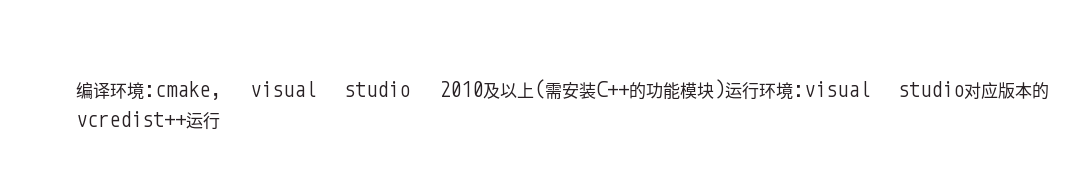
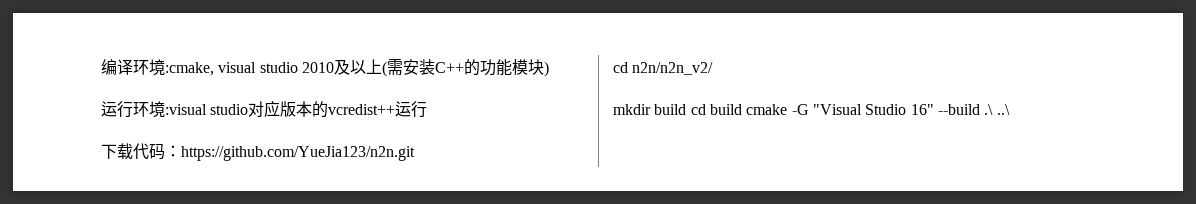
(725, 89) none -> (549, 69) //
(220, 121) none -> [101,143,415,161] [613,62,714,75] [613,104,1010,115] // 下载代码：https://github.com/YueJia123/n2n.git // cd n2n/n2n_v2/ // mkdir build cd build cmake -G "Visual Studio 16" --build .\ ..\

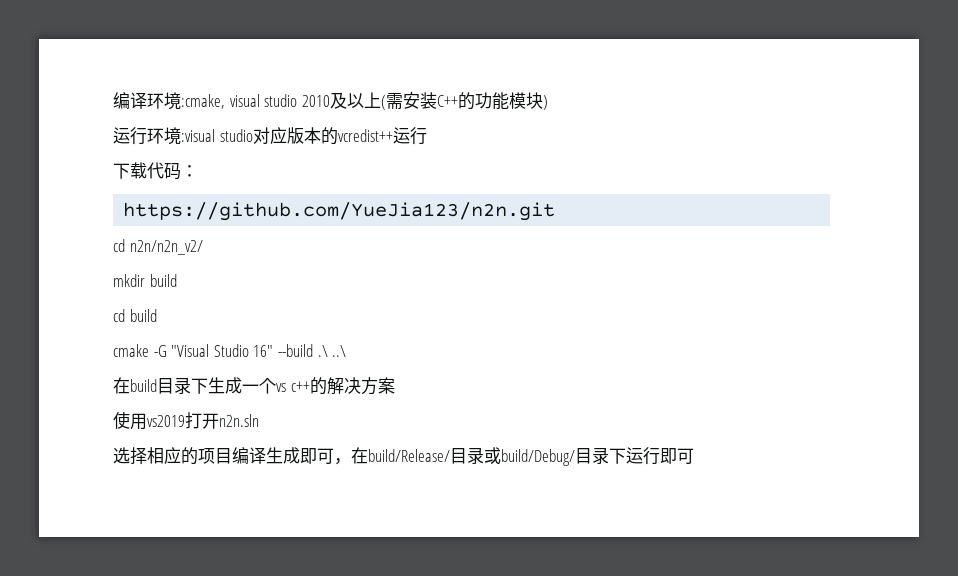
(181, 151) none -> (198, 171) //
(687, 109) none -> (177, 280) //
(742, 109) none -> (157, 315) //
(1010, 109) none -> [113,377,395,395] [113,411,259,430] [113,447,694,466] // 在build目录下生成一个vs c++的解决方案 // 使用vs2019打开n2n.sln // 选择相应的项目编译生成即可，在build/Release/目录或build/Debug/目录下运行即可

